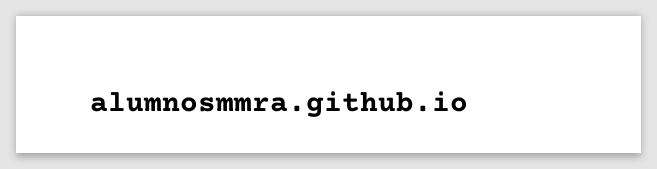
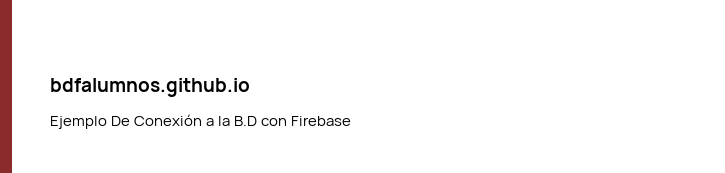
[90,91,468,117] alumnosmmra.github.io -> [50,78,250,97] [50,114,352,129] bdfalumnos.github.io // Ejemplo De Conexión a la B.D con Firebase

